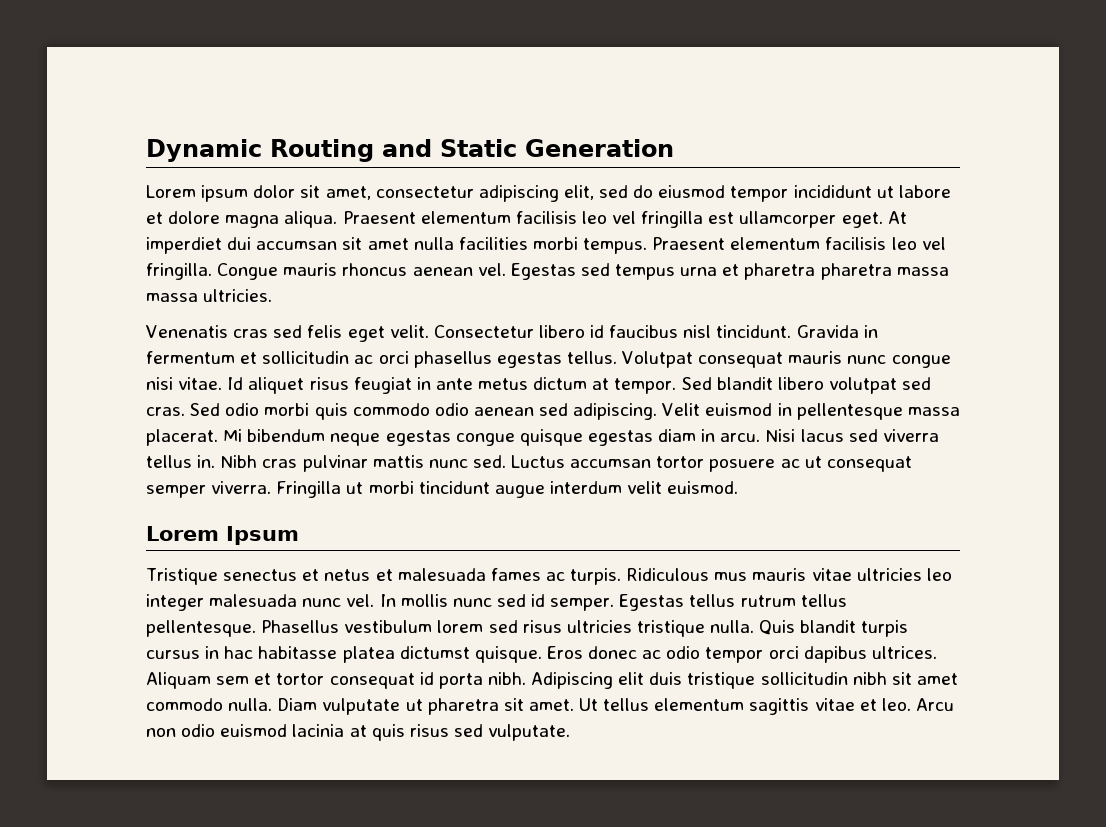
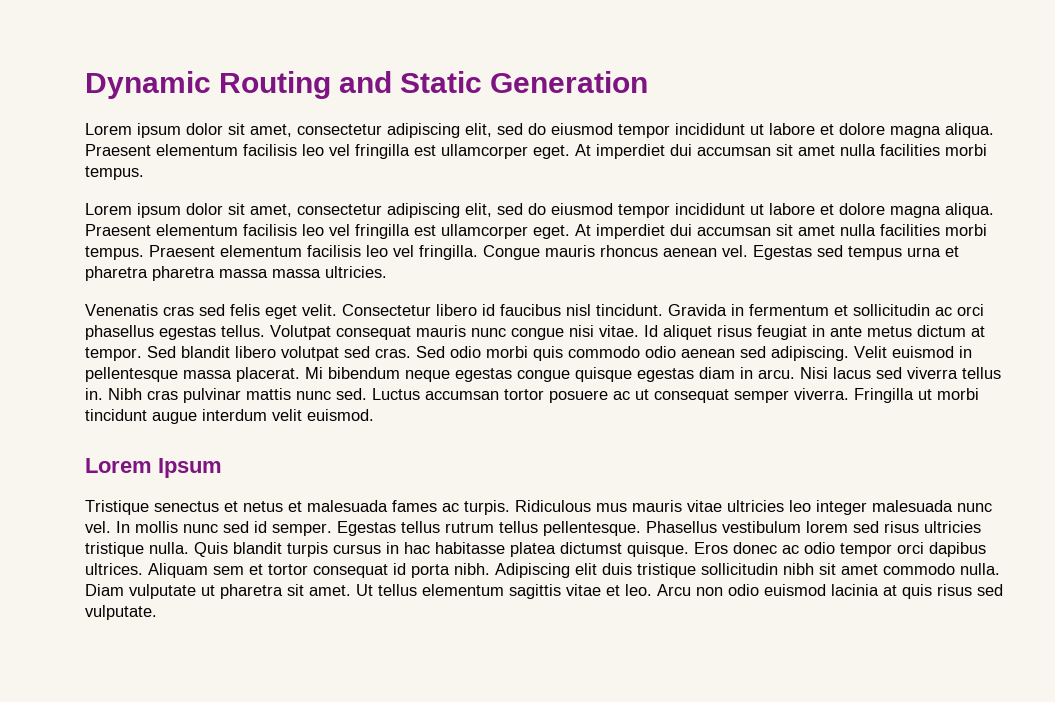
(648, 246) none -> [85,203,994,218] [85,224,987,239] [85,246,144,260] // Lorem ipsum dolor sit amet, consectetur adipiscing elit, sed do eiusmod tempor incididunt ut labore et dolore magna aliqua. Praesent elementum facilisis leo vel fringilla est ullamcorper eget. At imperdiet dui accumsan sit amet nulla facilities morbi tempus.

